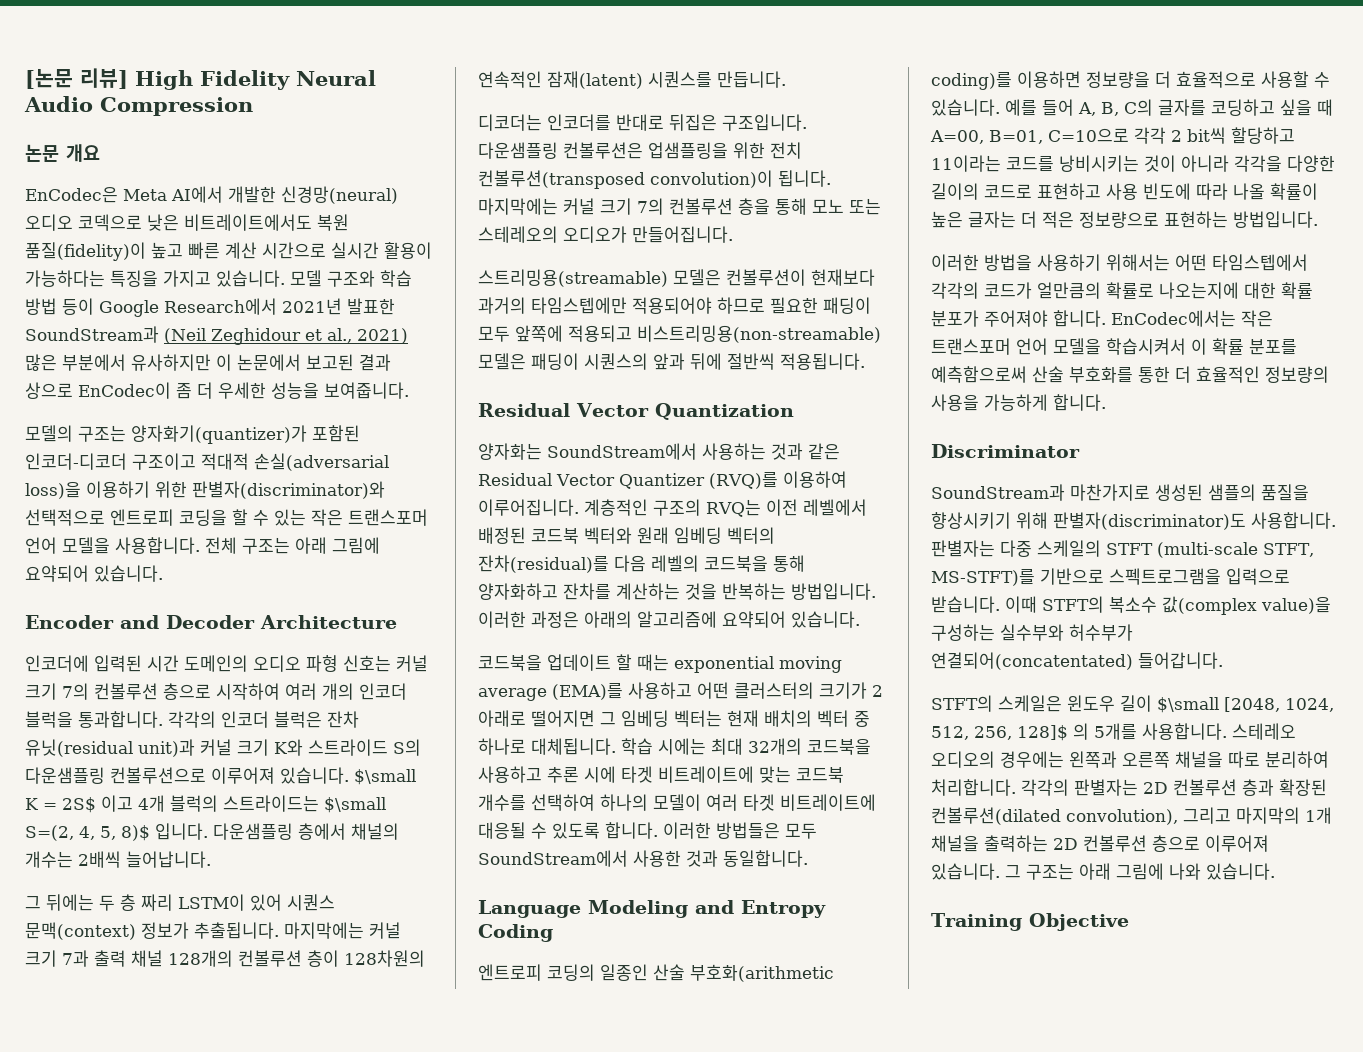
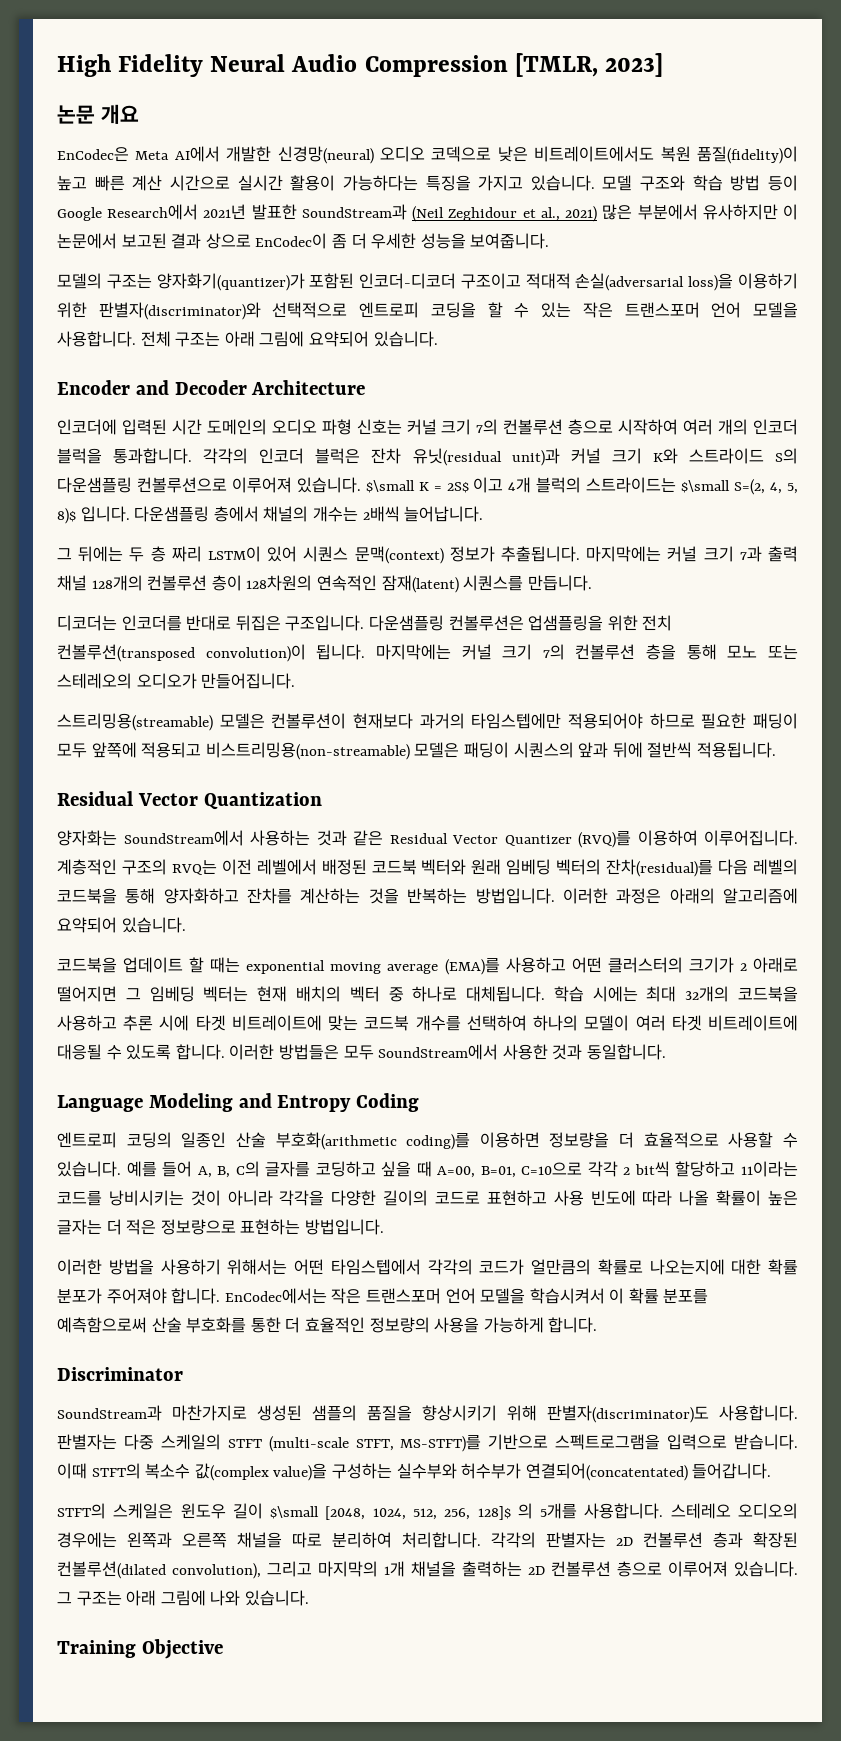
[25,68,128,89] [논문 리뷰] -> (57, 65) none
(253, 106) none -> [514,53,663,77] [TMLR, 2023]

